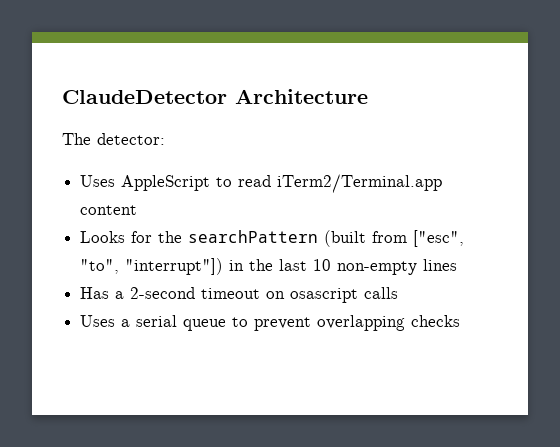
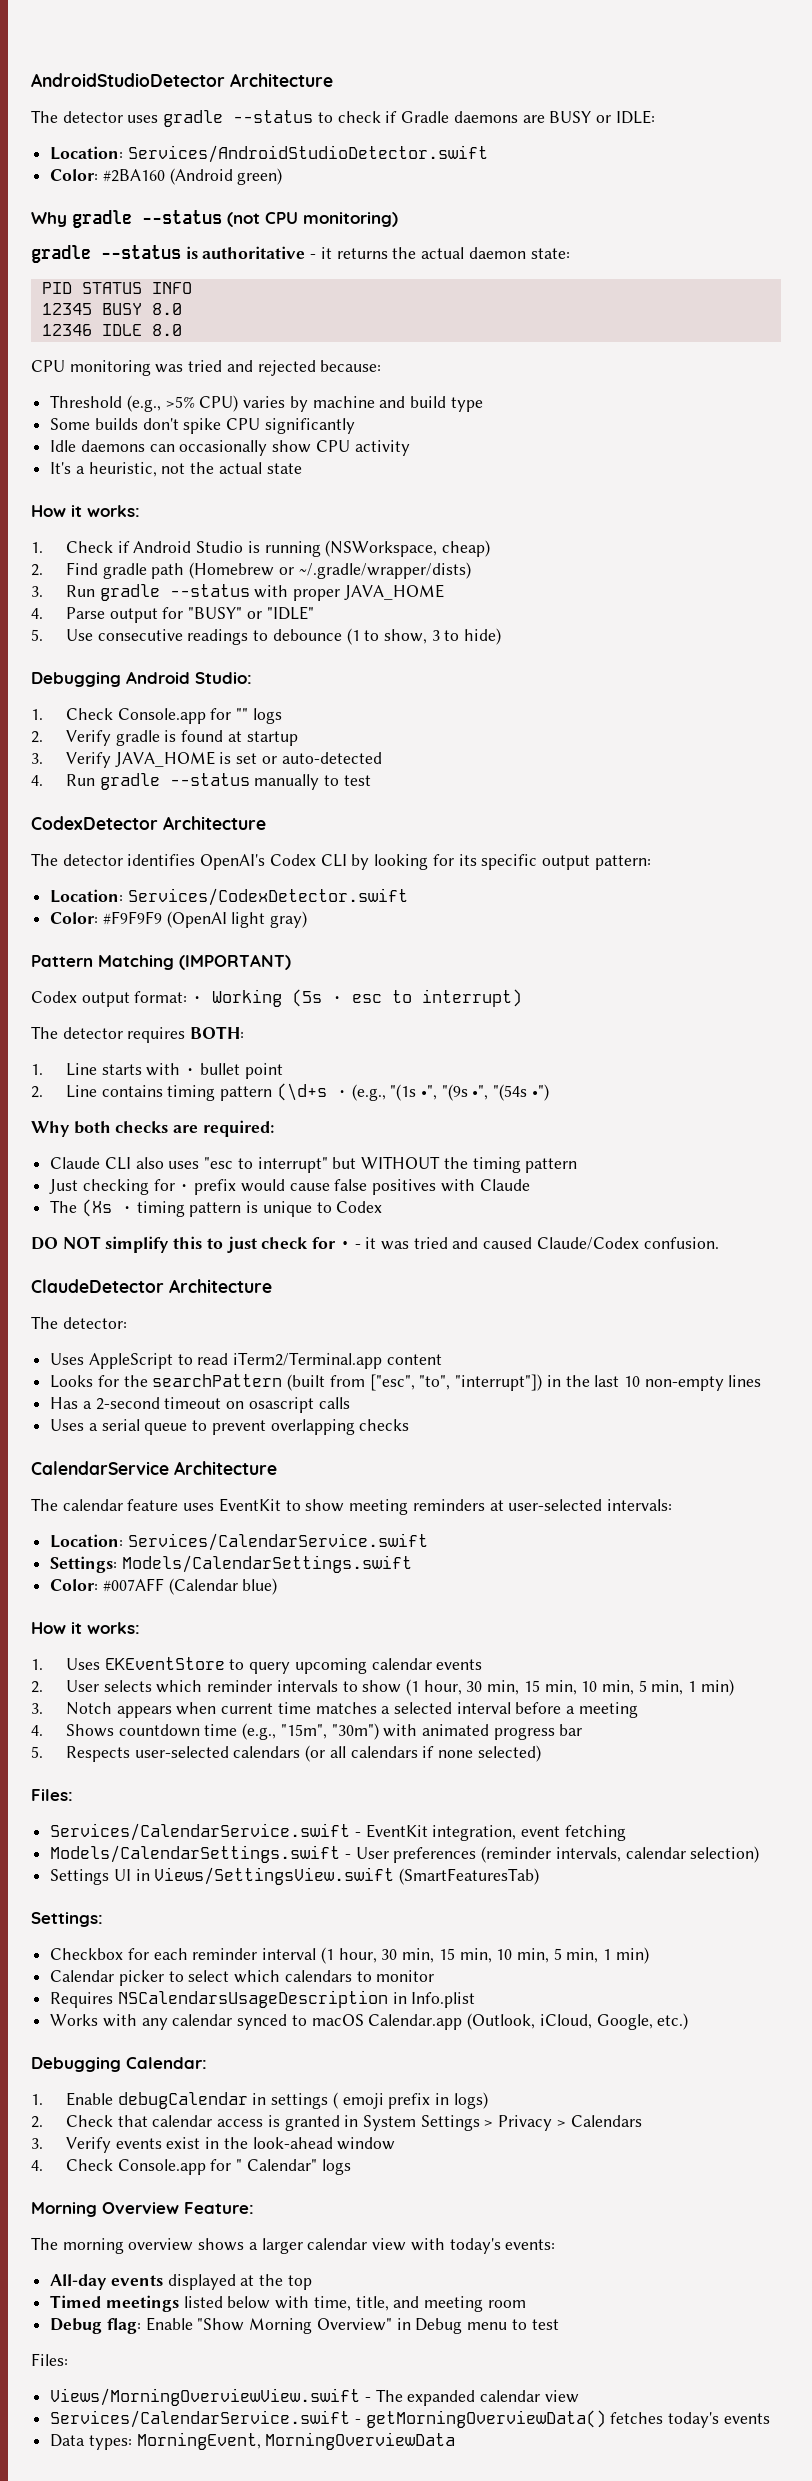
(62, 97) none -> [31,73,333,87] [31,110,655,127] [50,145,488,163] [50,168,283,185] [31,210,398,228] [31,245,570,263] [41,282,192,294] [41,303,182,315] [41,324,182,336] [31,360,382,376] [50,395,483,412] [50,418,355,434] [50,440,410,456] [50,462,302,477] [31,505,140,517] [31,540,490,557] [31,562,471,579] [31,584,444,601] [31,606,314,623] [31,628,502,645] [31,671,252,687] [31,708,282,724] [31,730,298,746] [31,751,382,768] [31,773,371,790] [31,816,266,830] [31,853,651,870] [50,888,408,906] [50,911,308,928] [31,954,291,970] [31,989,523,1007] [31,1026,245,1043] [31,1063,283,1079] [31,1083,549,1101] [31,1120,274,1137] [50,1156,578,1173] [49,1179,530,1195] [50,1199,383,1217] [31,1236,719,1253] AndroidStudioDetector Architecture // The detector uses gradle --status to check if Gradle daemons are BUSY or IDLE: // Location: Services/AndroidStudioDetector.swift // Color: #2BA160 (Android green) // Why gradle --status (not CPU monitoring) // gradle --status is authoritative - it returns the actual daemon state: // PID STATUS INFO // 12345 BUSY 8.0 // 12346 IDLE 8.0 // CPU monitoring was tried and rejected because: // Threshold (e.g., >5% CPU) varies by machine and build type // Some builds don't spike CPU significantly // Idle daemons can occasionally show CPU activity // It's a heuristic, not the actual state // How it works: // 1. Check if Android Studio is running (NSWorkspace, cheap) // 2. Find gradle path (Homebrew or ~/.gradle/wrapper/dists) // 3. Run gradle --status with proper JAVA_HOME // 4. Parse output for "BUSY" or "IDLE" // 5. Use consecutive readings to debounce (1 to show, 3 to hide) // Debugging Android Studio: // 1. Check Console.app for "" logs // 2. Verify gradle is found at startup // 3. Verify JAVA_HOME is set or auto-detected // 4. Run gradle --status manually to test // CodexDetector Architecture // The detector identifies OpenAI's Codex CLI by looking for its specific output pattern: // Location: Services/CodexDetector.swift // Color: #F9F9F9 (OpenAI light gray) // Pattern Matching (IMPORTANT) // Codex output format: • Working (5s • esc to interrupt) // The detector requires BOTH: // 1. Line starts with • bullet point // 2. Line contains timing pattern (\d+s • (e.g., "(1s •", "(9s •", "(54s •") // Why both checks are required: // Claude CLI also uses "esc to interrupt" but WITHOUT the timing pattern // Just checking for • prefix would cause false positives with Claude // The (Xs • timing pattern is unique to Codex // DO NOT simplify this to just check for • - it was tried and caused Claude/Codex confusion. //
(461, 321) none -> [31,1461,277,1475] [31,1498,672,1515] [50,1533,428,1551] [50,1555,412,1573] [50,1578,278,1595] [31,1622,140,1634] [31,1657,483,1674] [31,1679,734,1696] [31,1702,638,1718] [31,1723,583,1740] [31,1745,541,1762] [31,1789,73,1801] [50,1823,626,1841] [50,1845,760,1863] [50,1867,540,1885] [31,1912,103,1927] [50,1947,649,1964] [50,1970,435,1986] [50,1990,476,2008] [50,2013,689,2030] [31,2057,207,2072] [31,2092,488,2109] [31,2115,642,2131] [31,2137,396,2153] [31,2159,351,2175] [31,2202,254,2217] [31,2237,556,2254] [50,2274,312,2290] [50,2295,526,2312] [50,2317,559,2334] [31,2353,68,2366] [50,2388,579,2406] [50,2410,770,2428] [50,2432,456,2450] // CalendarService Architecture // The calendar feature uses EventKit to show meeting reminders at user-selected intervals: // Location: Services/CalendarService.swift // Settings: Models/CalendarSettings.swift // Color: #007AFF (Calendar blue) // How it works: // 1. Uses EKEventStore to query upcoming calendar events // 2. User selects which reminder intervals to show (1 hour, 30 min, 15 min, 10 min, 5 min, 1 min) // 3. Notch appears when current time matches a selected interval before a meeting // 4. Shows countdown time (e.g., "15m", "30m") with animated progress bar // 5. Respects user-selected calendars (or all calendars if none selected) // Files: // Services/CalendarService.swift - EventKit integration, event fetching // Models/CalendarSettings.swift - User preferences (reminder intervals, calendar selection) // Settings UI in Views/SettingsView.swift (SmartFeaturesTab) // Settings: // Checkbox for each reminder interval (1 hour, 30 min, 15 min, 10 min, 5 min, 1 min) // Calendar picker to select which calendars to monitor // Requires NSCalendarsUsageDescription in Info.plist // Works with any calendar synced to macOS Calendar.app (Outlook, iCloud, Google, etc.) // Debugging Calendar: // 1. Enable debugCalendar in settings ( emoji prefix in logs) // 2. Check that calendar access is granted in System Settings > Privacy > Calendars // 3. Verify events exist in the look-ahead window // 4. Check Console.app for " Calendar" logs // Morning Overview Feature: // The morning overview shows a larger calendar view with today's events: // All-day events displayed at the top // Timed meetings listed below with time, title, and meeting room // Debug flag: Enable "Show Morning Overview" in Debug menu to test // Files: // Views/MorningOverviewView.swift - The expanded calendar view // Services/CalendarService.swift - getMorningOverviewData() fetches today's events // Data types: MorningEvent, MorningOverviewData

